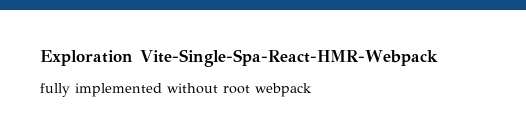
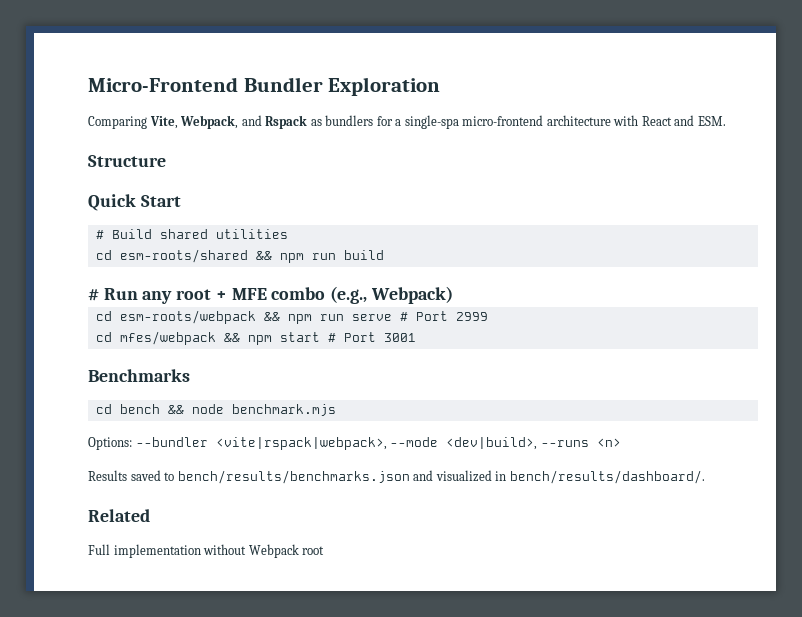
(40, 58) none -> [88,77,323,92] Micro-Frontend Bundler
[140,49,438,67] [40,83,312,97] Vite-Single-Spa-React-HMR-Webpack // fully implemented without root webpack -> [88,115,726,129] [88,155,166,167] [88,194,181,211] [95,229,288,239] [95,249,384,263] [88,286,453,304] [95,310,488,324] [95,331,416,345] [88,369,190,382] [95,404,336,416] [88,437,621,450] [88,470,705,484] [88,509,150,522] [88,544,325,558] // Comparing Vite, Webpack, and Rspack as bundlers for a single-spa micro-frontend architecture with React and ESM. // Structure // Quick Start // # Build shared utilities // cd esm-roots/shared && npm run build // # Run any root + MFE combo (e.g., Webpack) // cd esm-roots/webpack && npm run serve # Port 2999 // cd mfes/webpack && npm start # Port 3001 // Benchmarks // cd bench && node benchmark.mjs // Options: --bundler <vite|rspack|webpack>, --mode <dev|build>, --runs <n> // Results saved to bench/results/benchmarks.json and visualized in bench/results/dashboard/. // Related // Full implementation without Webpack root

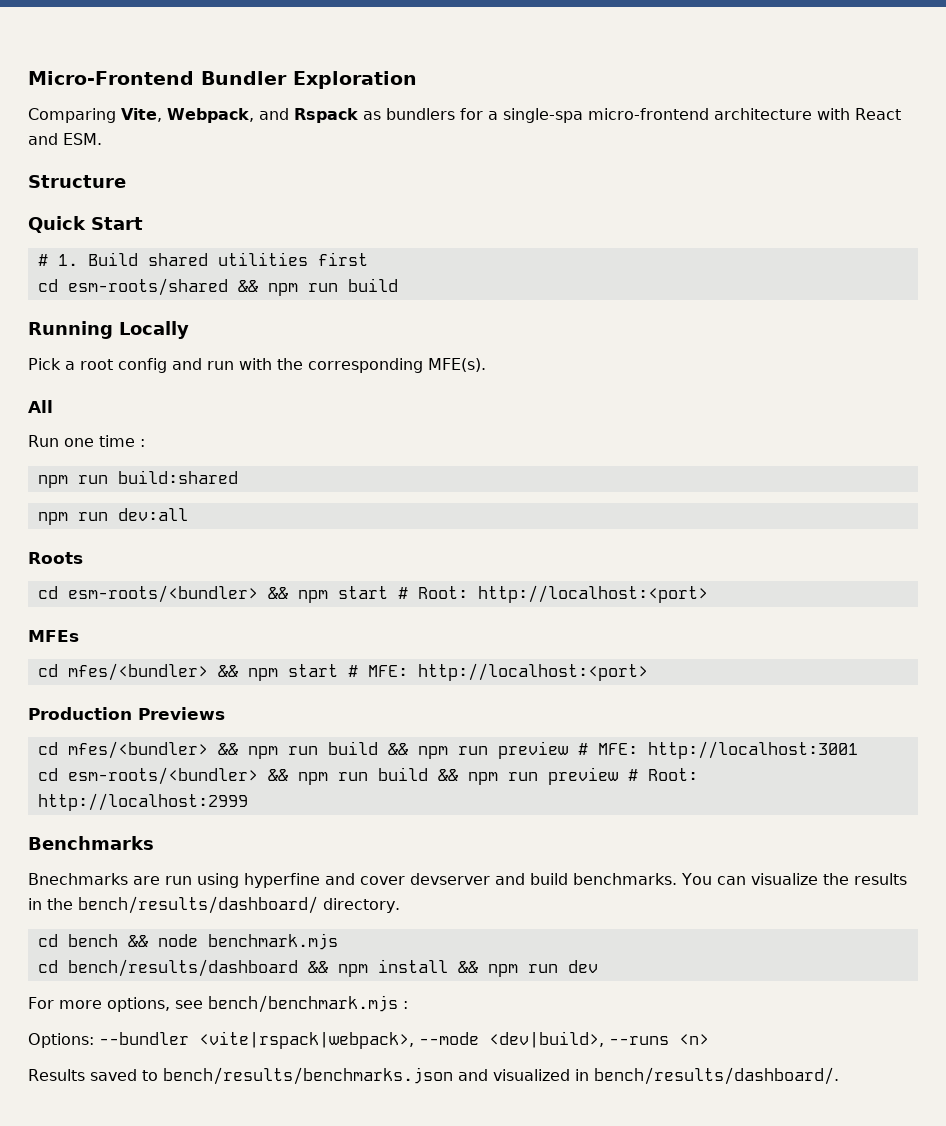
(104, 234) none -> [57,254,78,266] 1.
(288, 234) none -> [317,252,368,266] first
[88,286,453,304] [95,310,488,324] [95,331,416,345] [88,369,190,382] # Run any root + MFE combo (e.g., Webpack) // cd esm-roots/webpack && npm run serve # Port 2999 // cd mfes/webpack && npm start # Port 3001 // Benchmarks -> [28,321,189,339] [28,358,486,373] [28,400,53,413] [28,435,145,447] [37,470,238,488] [37,508,188,525] [28,552,83,564] [37,585,708,603] [28,630,79,642] [37,663,648,681] [28,707,225,720] [37,741,858,759] [37,767,698,785] [37,793,248,811] [28,836,154,850] [28,873,907,888] [28,896,400,914] Running Locally // Pick a root config and run with the corresponding MFE(s). // All // Run one time : // npm run build:shared // npm run dev:all // Roots // cd esm-roots/<bundler> && npm start # Root: http://localhost:<port> // MFEs // cd mfes/<bundler> && npm start # MFE: http://localhost:<port> // Production Previews // cd mfes/<bundler> && npm run build && npm run preview # MFE: http://localhost:3001 // cd esm-roots/<bundler> && npm run build && npm run preview # Root: http://localhost:2999 // Benchmarks // Bnechmarks are run using hyperfine and cover devserver and build benchmarks. You can visualize the results in the bench/results/dashboard/ directory.
(336, 410) none -> [37,959,598,977] [28,995,408,1013] // cd bench/results/dashboard && npm install && npm run dev // For more options, see bench/benchmark.mjs :
[88,509,150,522] [88,544,325,558] // Related // Full implementation without Webpack root -> (839, 1076) none

